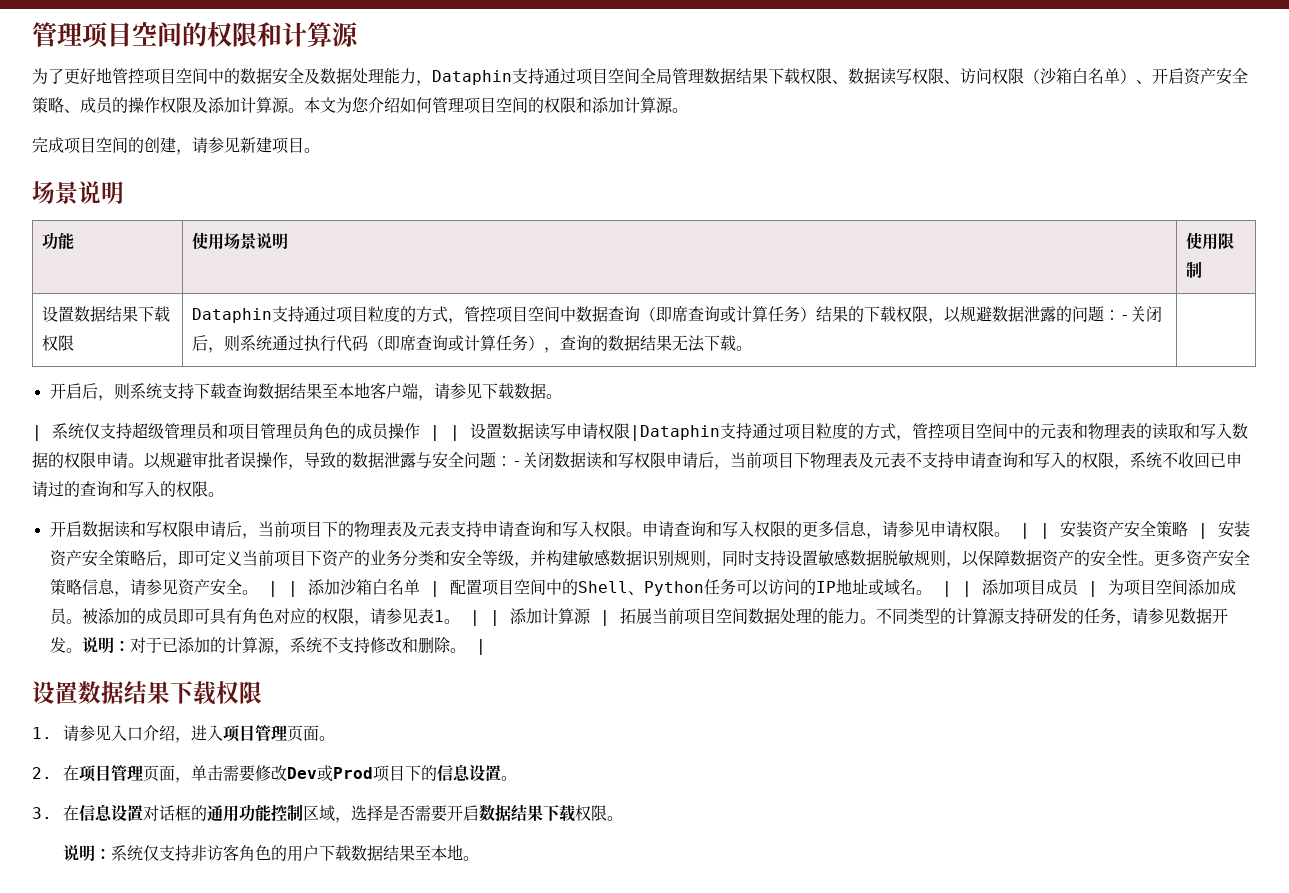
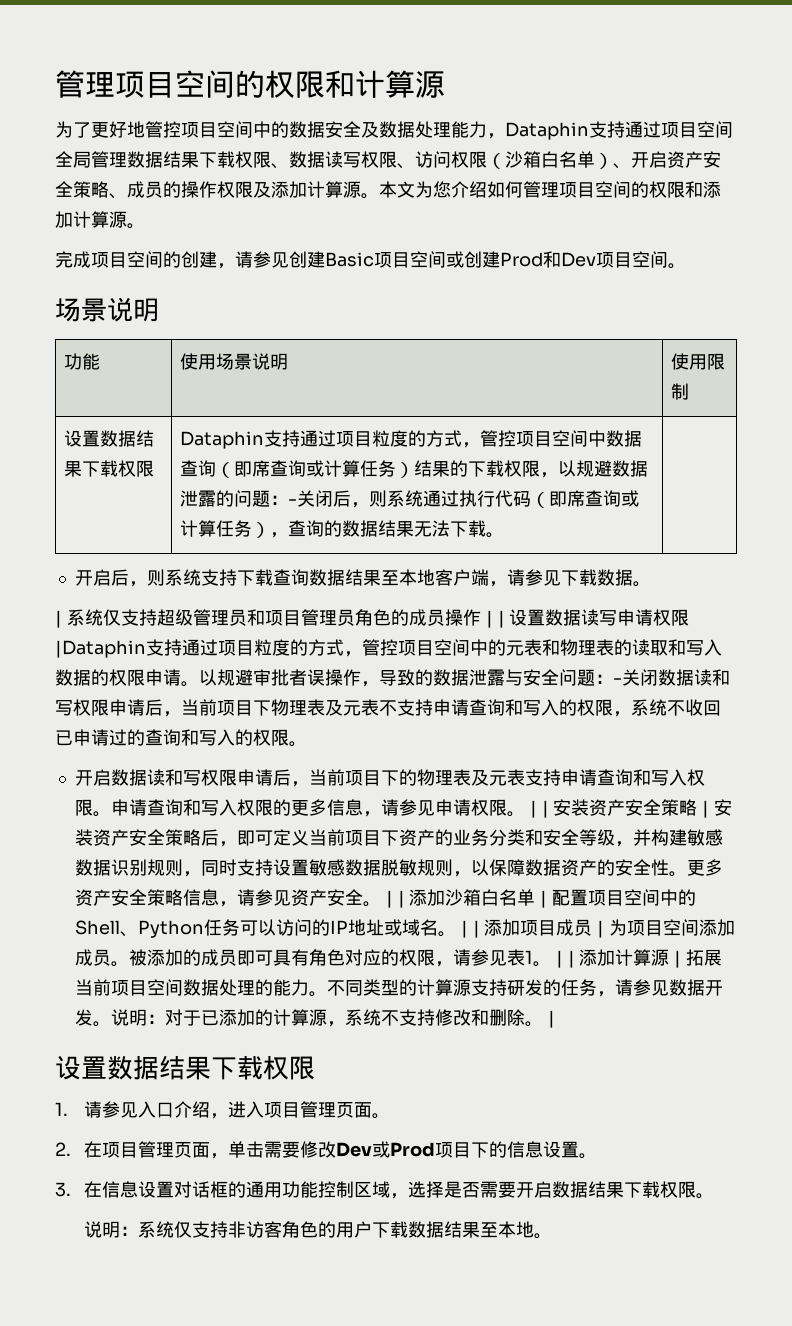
[240,137,304,154] 新建项目 -> [289,251,668,268] 创建Basic项目空间或创建Prod和Dev项目空间

